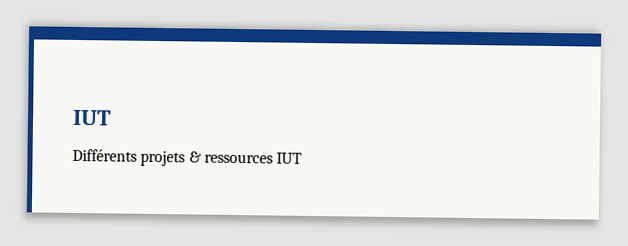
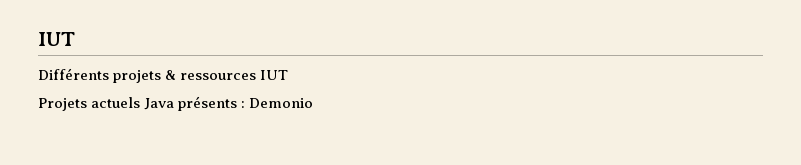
(303, 158) none -> [38,96,314,111] // Projets actuels Java présents : Demonio

